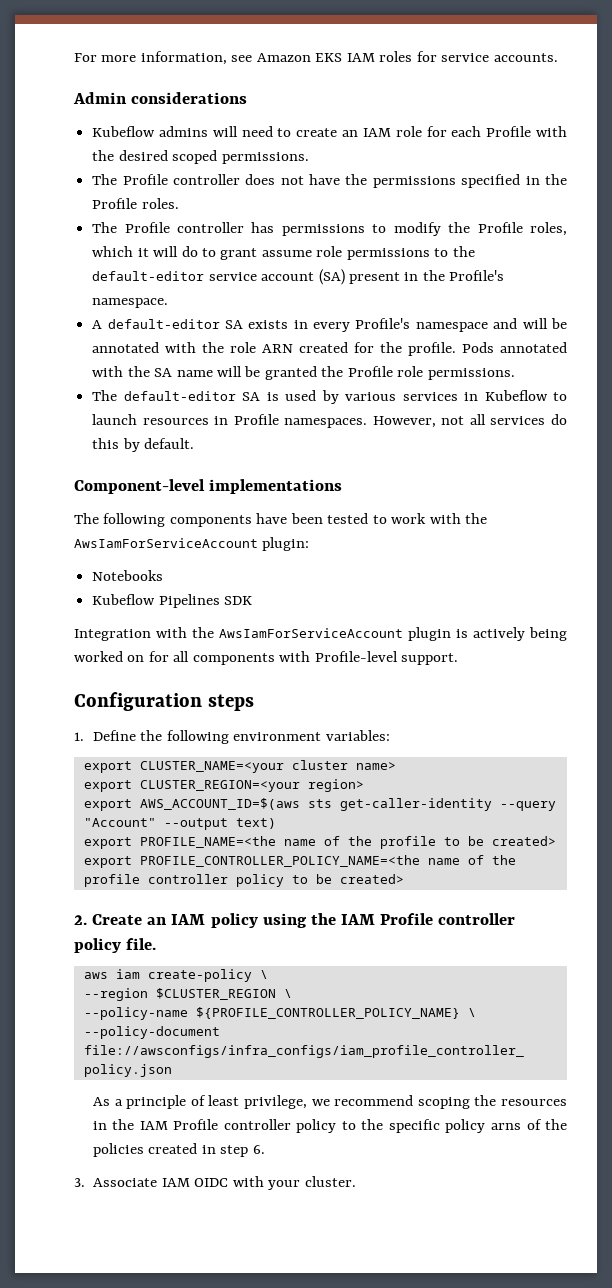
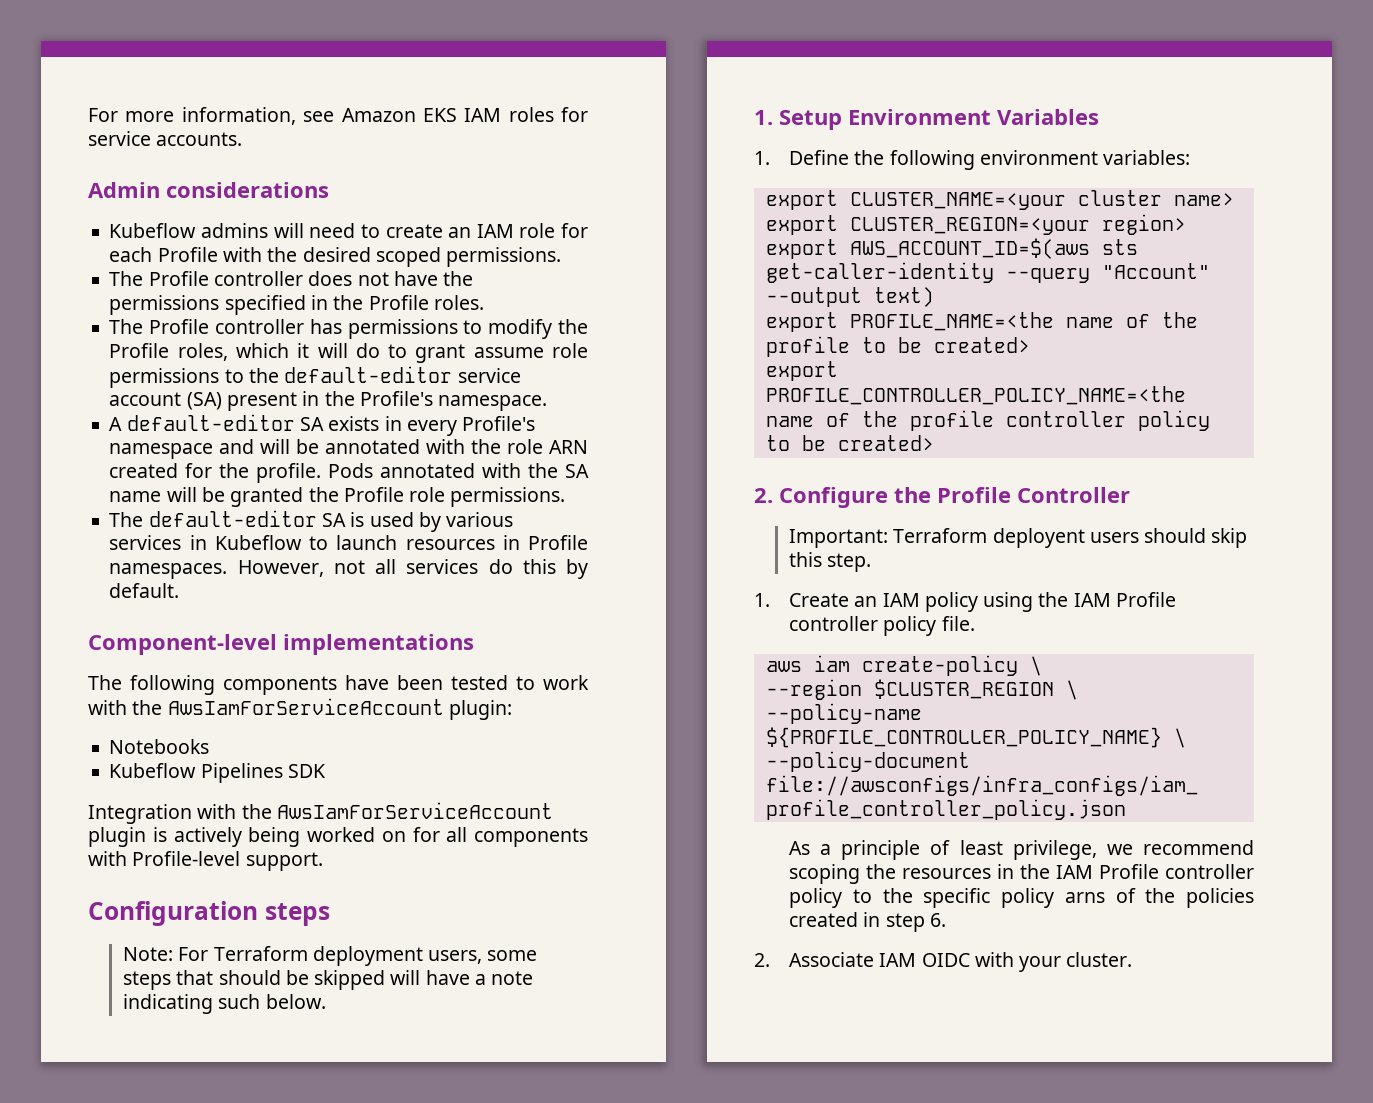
(254, 702) none -> [123,946,538,966] [123,970,534,990] [123,994,326,1014] [754,109,1099,130] // Note: For Terraform deployment users, some steps that should be skipped will have a note indicating such below. // 1. Setup Environment Variables
(87, 920) none -> [779,487,1130,508] [789,528,1248,548] [789,552,872,572] [754,593,770,607] Configure the Profile Controller // Important: Terraform deployent users should skip this step. // 1.
[74,1178,85,1187] 3. -> [754,953,770,967] 2.

